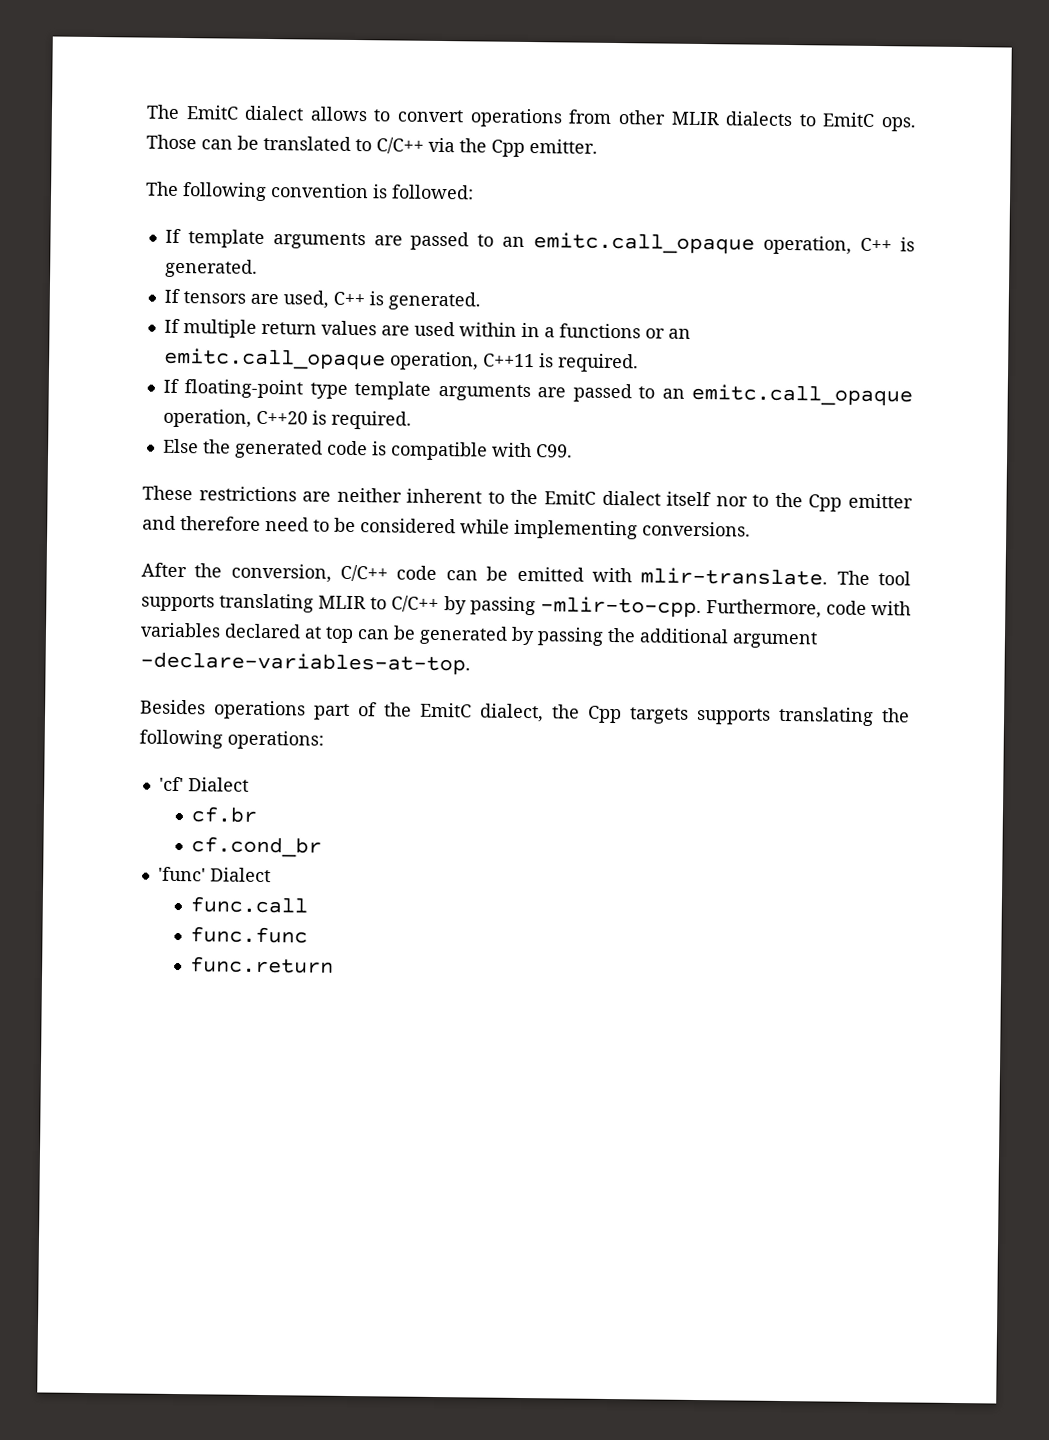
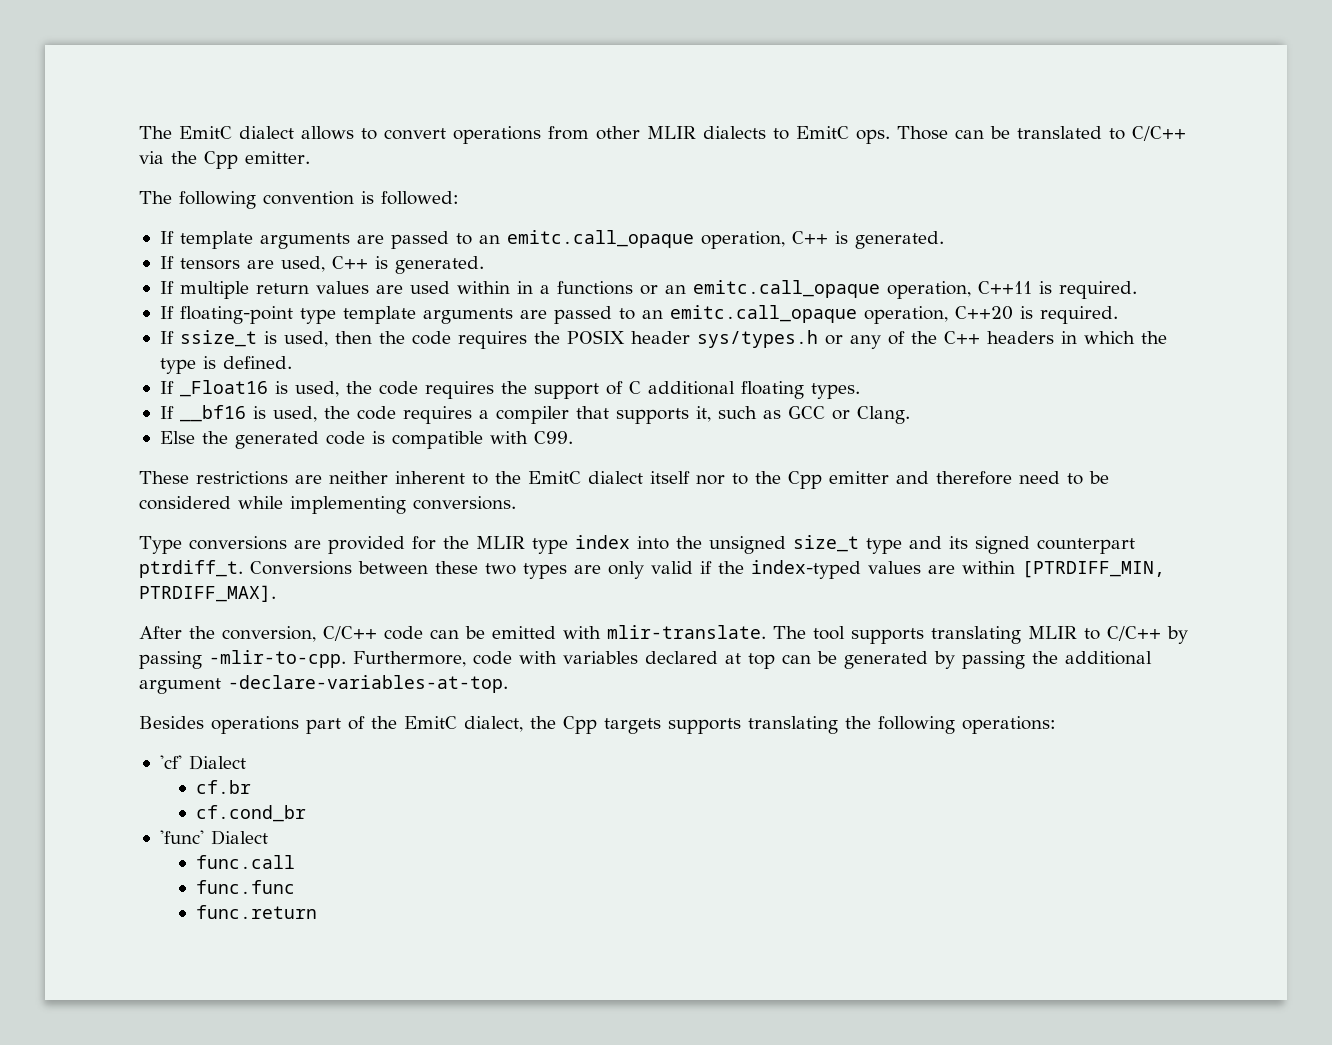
(412, 420) none -> [159,330,1167,349] [159,356,292,374] [159,380,860,399] [159,405,910,424] // If ssize_t is used, then the code requires the POSIX header sys/types.h or any of the C++ headers in which the type is defined. // If _Float16 is used, the code requires the support of C additional floating types. // If __bf16 is used, the code requires a compiler that supports it, such as GCC or Clang.
(751, 529) none -> [139,535,1135,554] [139,560,1165,579] [139,585,276,602] // Type conversions are provided for the MLIR type index into the unsigned size_t type and its signed counterpart ptrdiff_t. Conversions between these two types are only valid if the index-typed values are within [PTRDIFF_MIN, PTRDIFF_MAX].

